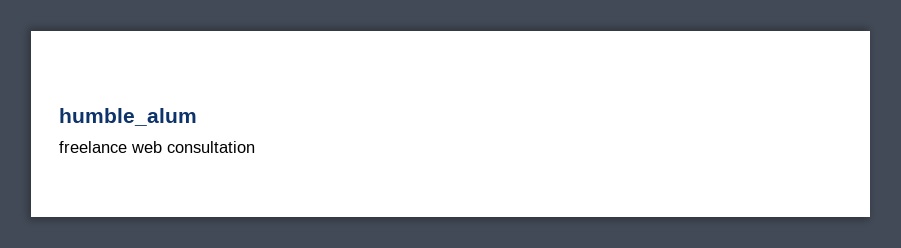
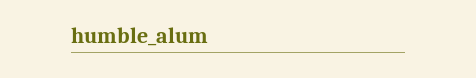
[59,141,255,153] // freelance web consultation -> (208, 36) none

